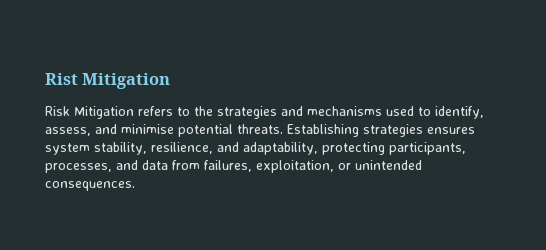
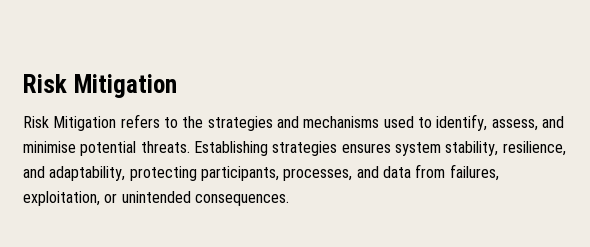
[45,73,78,85] Rist -> [23,74,67,93] Risk

